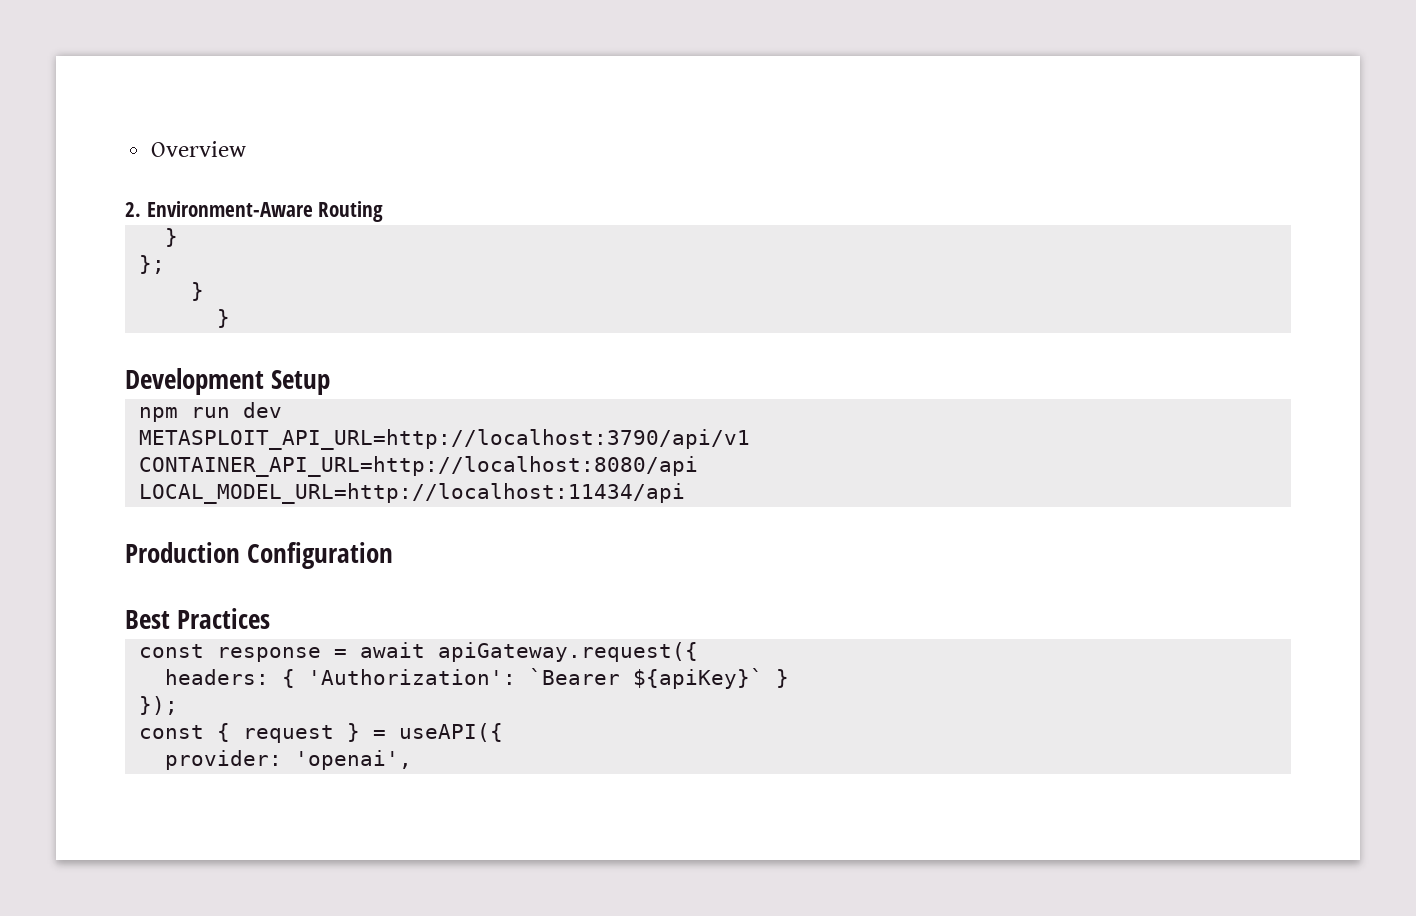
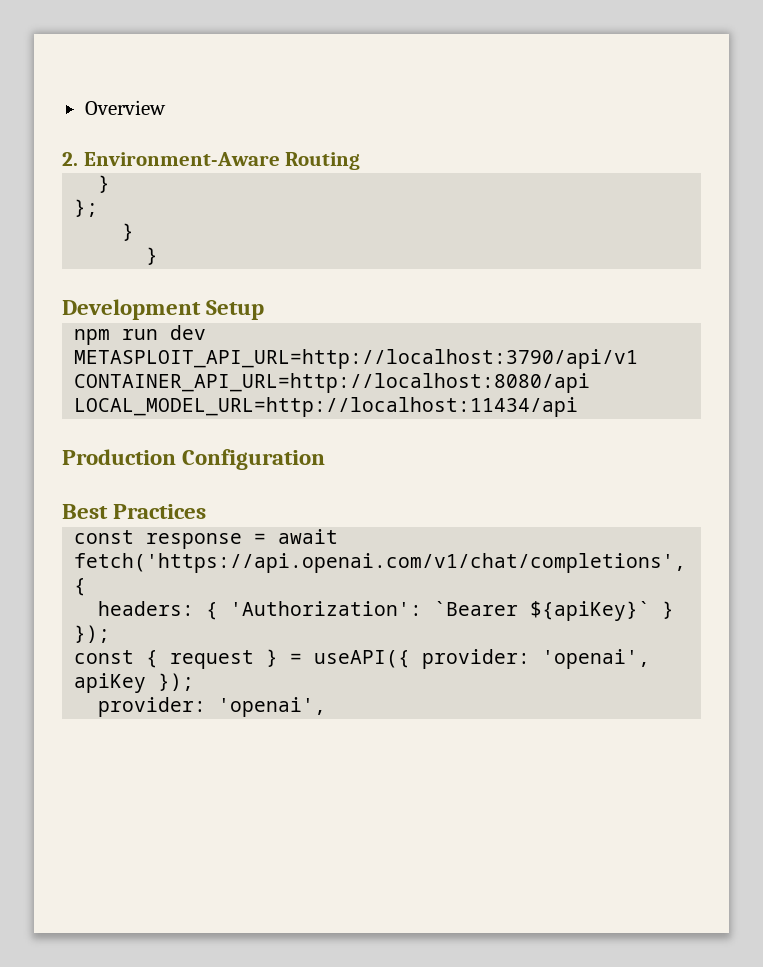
[438,642,699,662] apiGateway.request({ -> [74,553,687,573] [74,578,87,596] fetch('https://api.openai.com/v1/chat/completions', {
(504, 732) none -> [422,649,651,669] [74,673,195,693] provider: 'openai', apiKey });

